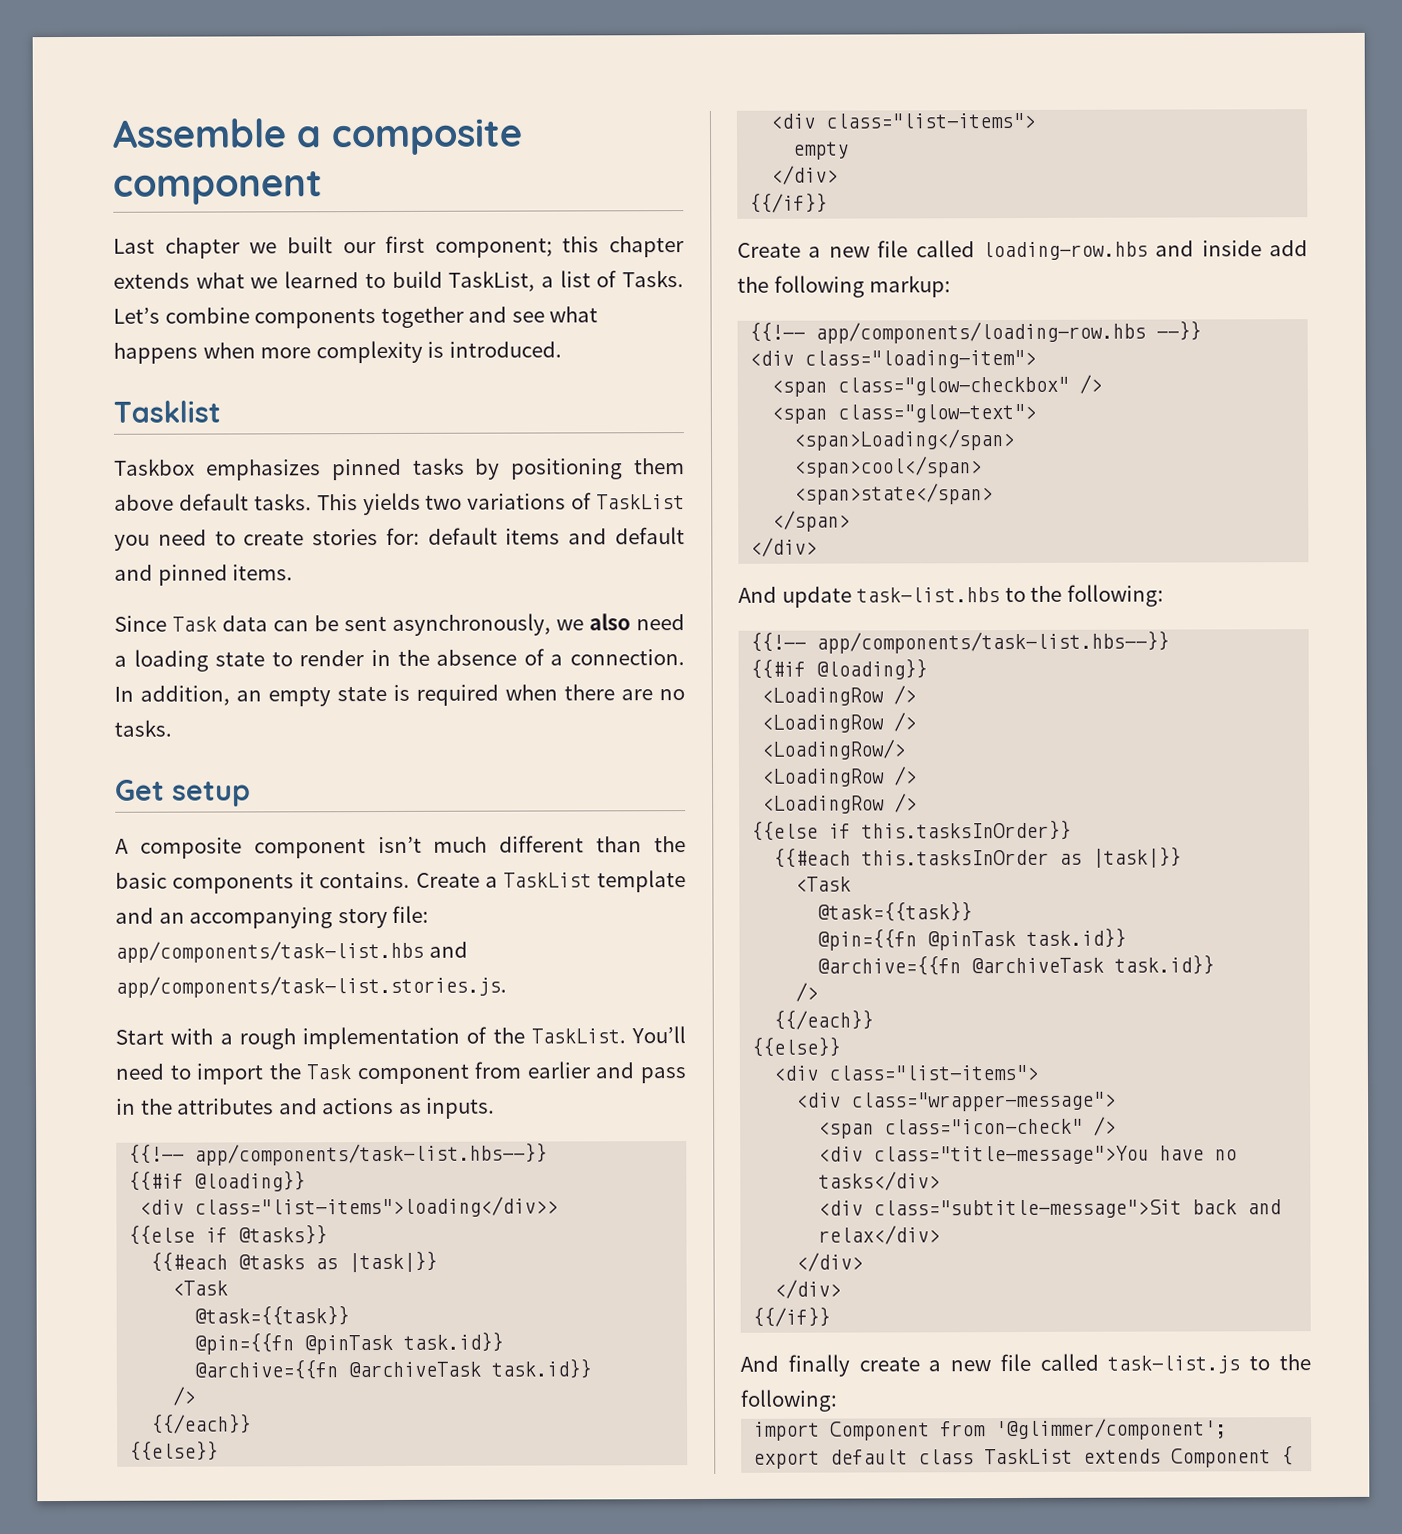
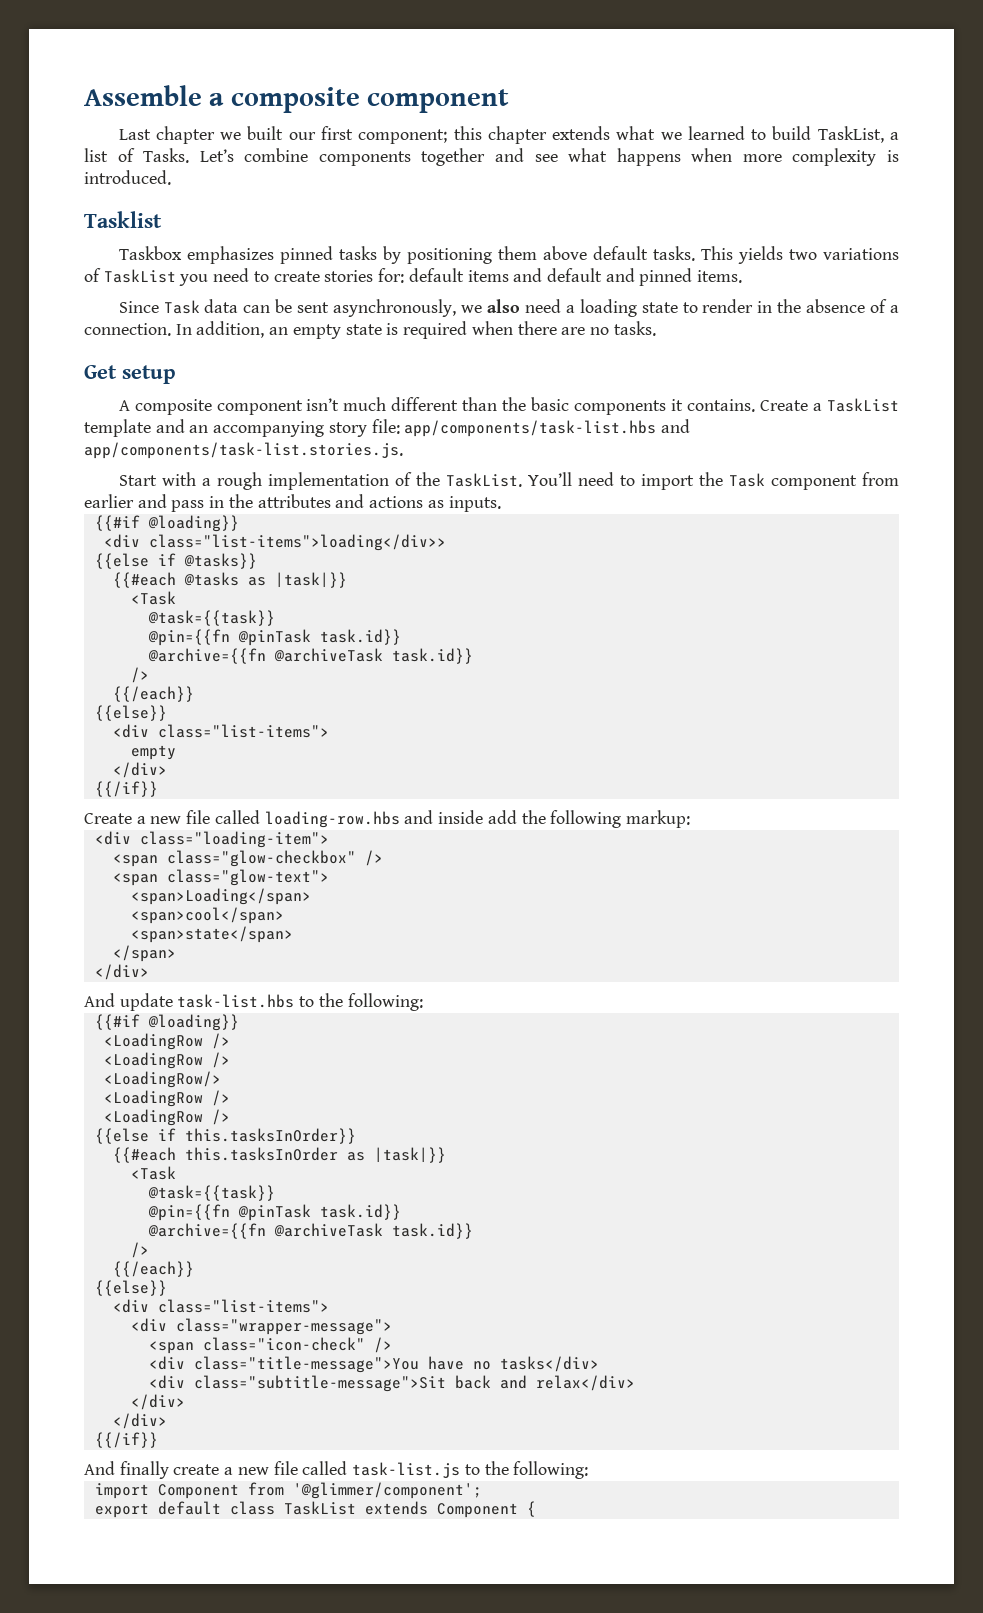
[128,1142,548,1166] // {{!-- app/components/task-list.hbs--}} -> (501, 504) none
[749,320,1202,344] // {{!-- app/components/loading-row.hbs --}} -> (690, 819) none
[750,630,1170,654] // {{!-- app/components/task-list.hbs--}} -> (423, 1002) none

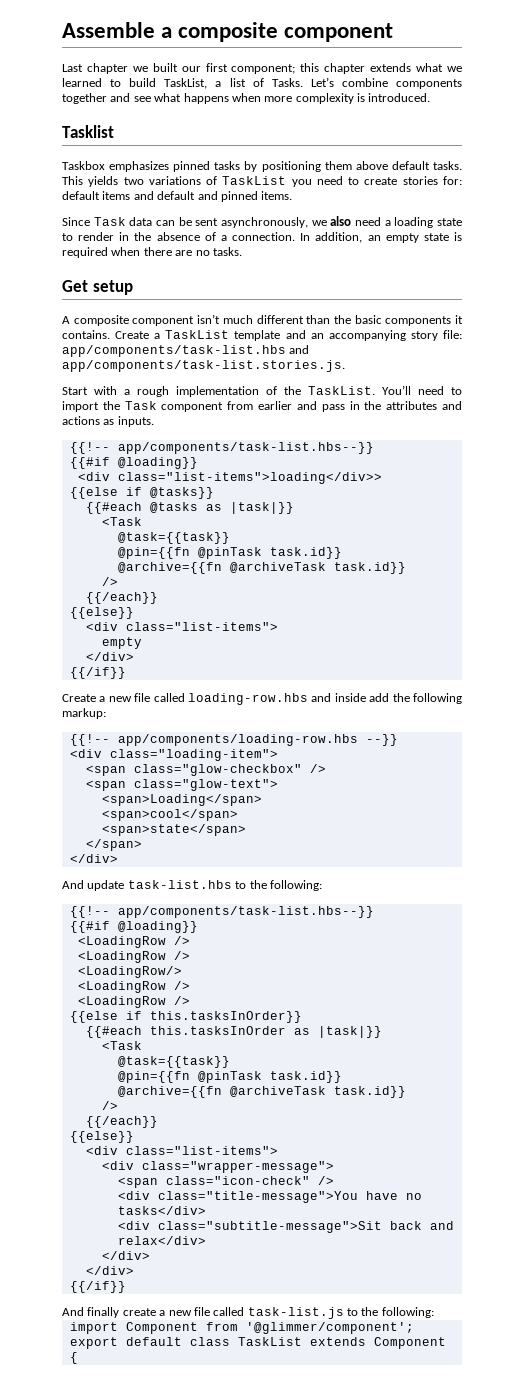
(501, 504) none -> [69,442,374,454] // {{!-- app/components/task-list.hbs--}}
(690, 819) none -> [69,734,398,746] // {{!-- app/components/loading-row.hbs --}}
(423, 1002) none -> [69,906,374,918] // {{!-- app/components/task-list.hbs--}}

